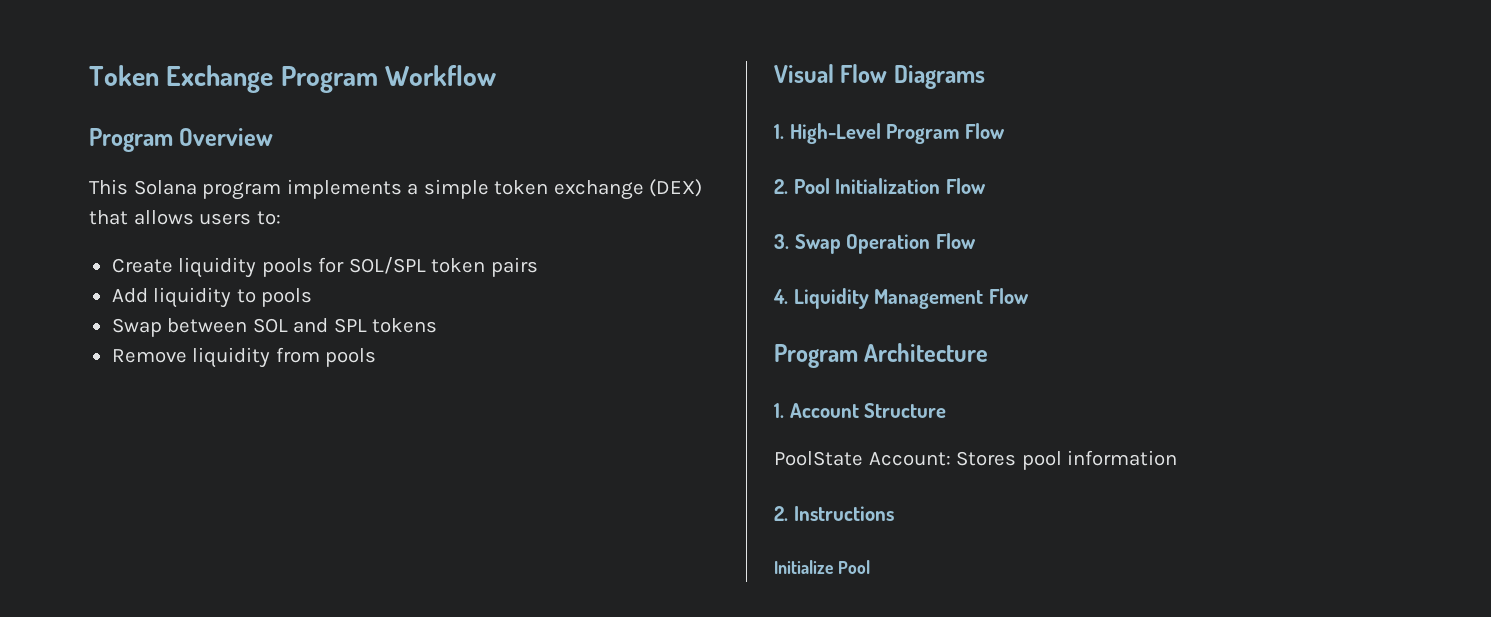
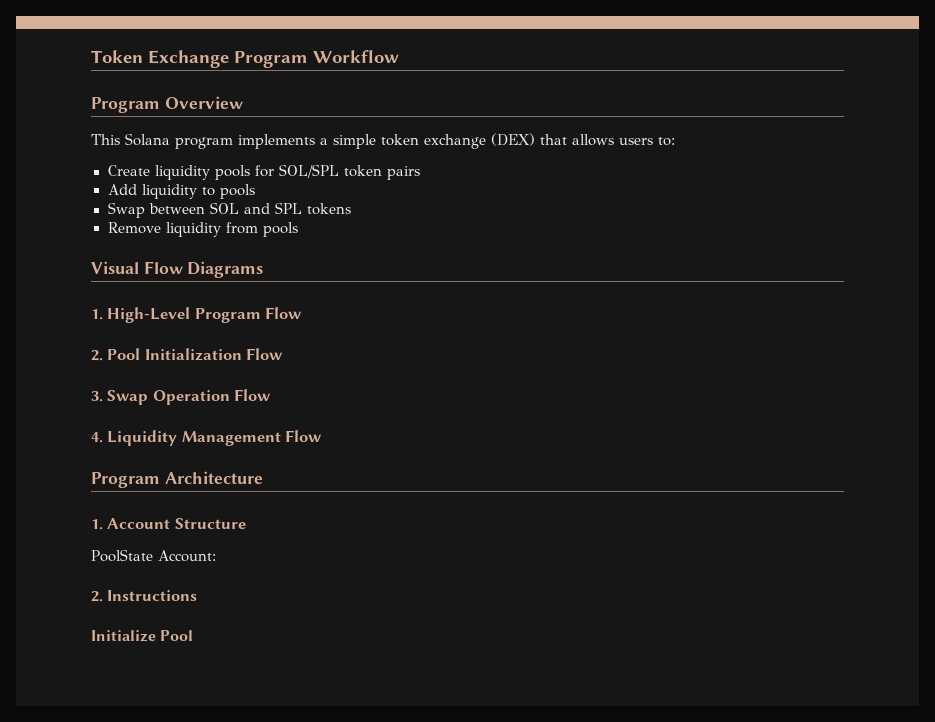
[956,450,1178,470] Stores pool information -> (216, 556) none

